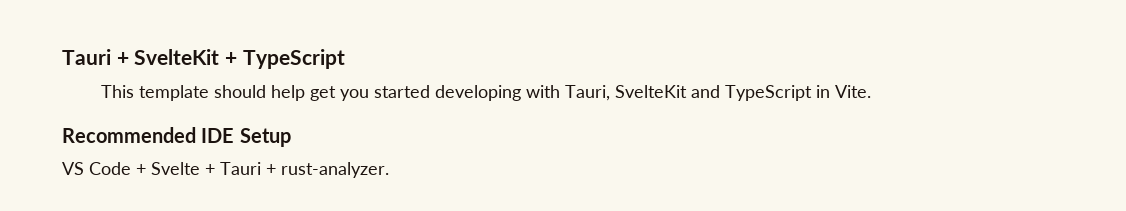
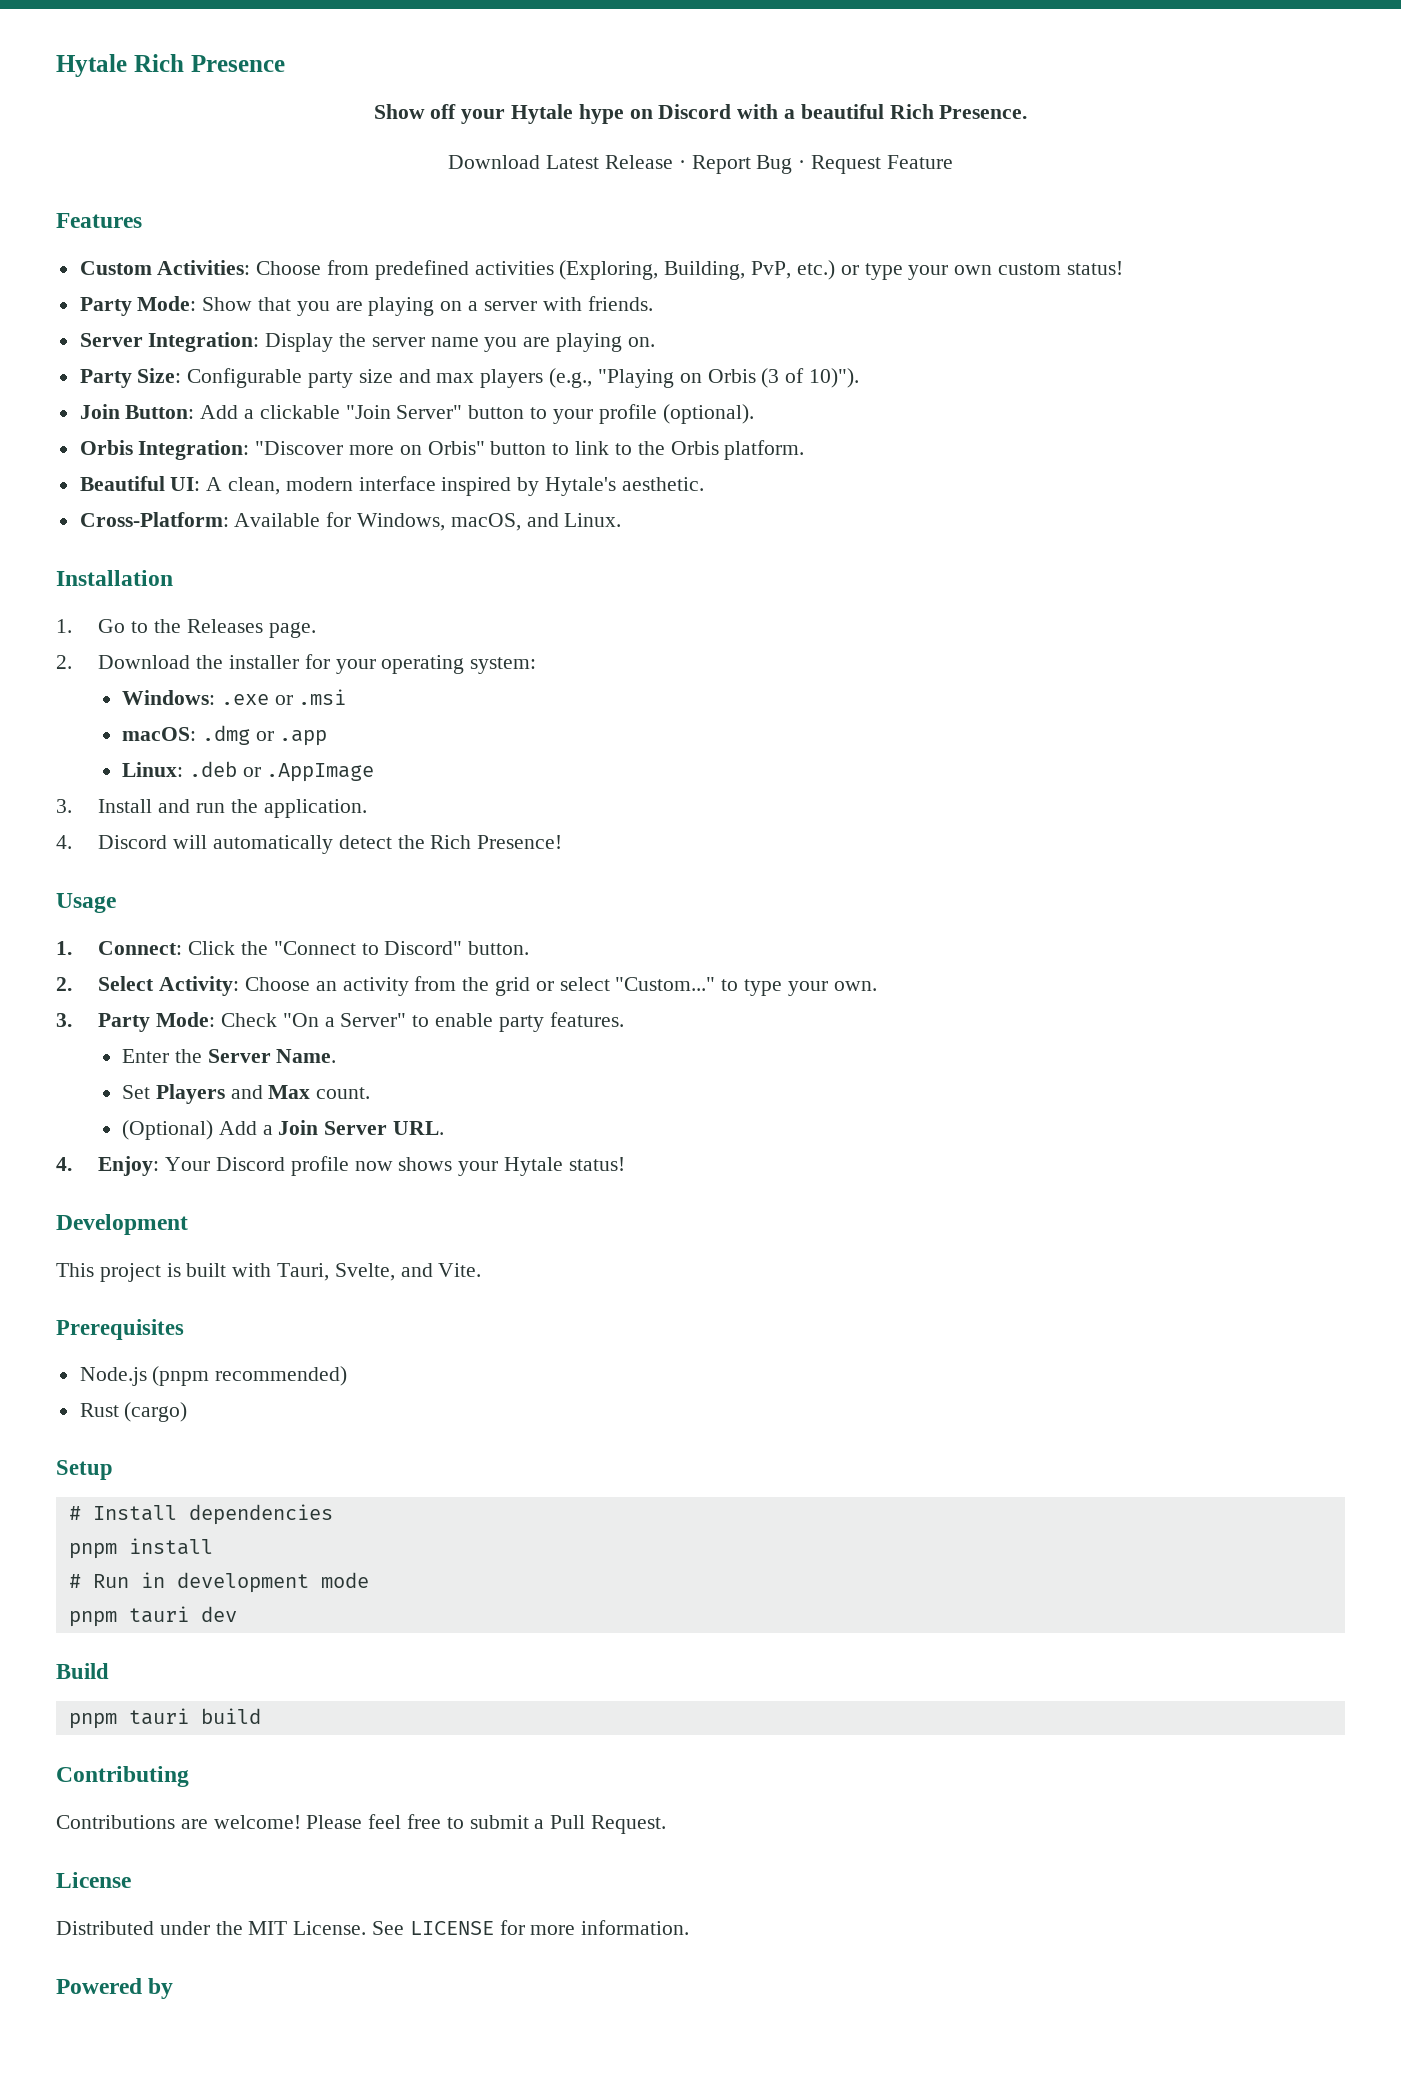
[62,49,345,69] [100,85,871,101] [62,127,291,147] [62,162,389,178] Tauri + SvelteKit + TypeScript // This template should help get you started developing with Tauri, SvelteKit and TypeScript in Vite. // Recommended IDE Setup // VS Code + Svelte + Tauri + rust-analyzer. -> [56,54,285,77] [373,104,1028,124] [448,155,953,174] [56,213,142,228] [79,260,1123,280] [79,296,653,316] [79,332,655,352] [79,368,859,388] [79,404,754,424] [79,440,805,460] [79,476,704,496] [79,512,622,531] [56,570,173,586] [56,619,316,638] [56,654,537,674] [122,689,347,705] [122,725,328,746] [122,761,375,782] [56,799,367,818] [56,835,563,854] [56,893,116,913] [56,941,530,955] [56,976,877,996] [56,1012,624,1032] [122,1049,337,1063] [122,1084,371,1104] [122,1120,445,1140] [56,1156,625,1176] [56,1214,188,1235] [56,1263,482,1282] [56,1319,184,1340] [79,1366,348,1386] [79,1402,188,1422] [56,1460,113,1480] [68,1504,333,1525] [68,1538,213,1559] [68,1572,369,1593] [68,1606,237,1627] [56,1663,109,1679] [68,1708,261,1729] [56,1766,189,1787] [56,1814,667,1834] [56,1872,131,1888] [56,1920,690,1935] [56,1978,174,1999] Hytale Rich Presence // Show off your Hytale hype on Discord with a beautiful Rich Presence. // Download Latest Release · Report Bug · Request Feature // Features // Custom Activities: Choose from predefined activities (Exploring, Building, PvP, etc.) or type your own custom status! // Party Mode: Show that you are playing on a server with friends. // Server Integration: Display the server name you are playing on. // Party Size: Configurable party size and max players (e.g., "Playing on Orbis (3 of 10)"). // Join Button: Add a clickable "Join Server" button to your profile (optional). // Orbis Integration: "Discover more on Orbis" button to link to the Orbis platform. // Beautiful UI: A clean, modern interface inspired by Hytale's aesthetic. // Cross-Platform: Available for Windows, macOS, and Linux. // Installation // 1. Go to the Releases page. // 2. Download the installer for your operating system: // Windows: .exe or .msi // macOS: .dmg or .app // Linux: .deb or .AppImage // 3. Install and run the application. // 4. Discord will automatically detect the Rich Presence! // Usage // 1. Connect: Click the "Connect to Discord" button. // 2. Select Activity: Choose an activity from the grid or select "Custom..." to type your own. // 3. Party Mode: Check "On a Server" to enable party features. // Enter the Server Name. // Set Players and Max count. // (Optional) Add a Join Server URL. // 4. Enjoy: Your Discord profile now shows your Hytale status! // Development // This project is built with Tauri, Svelte, and Vite. // Prerequisites // Node.js (pnpm recommended) // Rust (cargo) // Setup // # Install dependencies // pnpm install // # Run in development mode // pnpm tauri dev // Build // pnpm tauri build // Contributing // Contributions are welcome! Please feel free to submit a Pull Request. // License // Distributed under the MIT License. See LICENSE for more information. // Powered by

